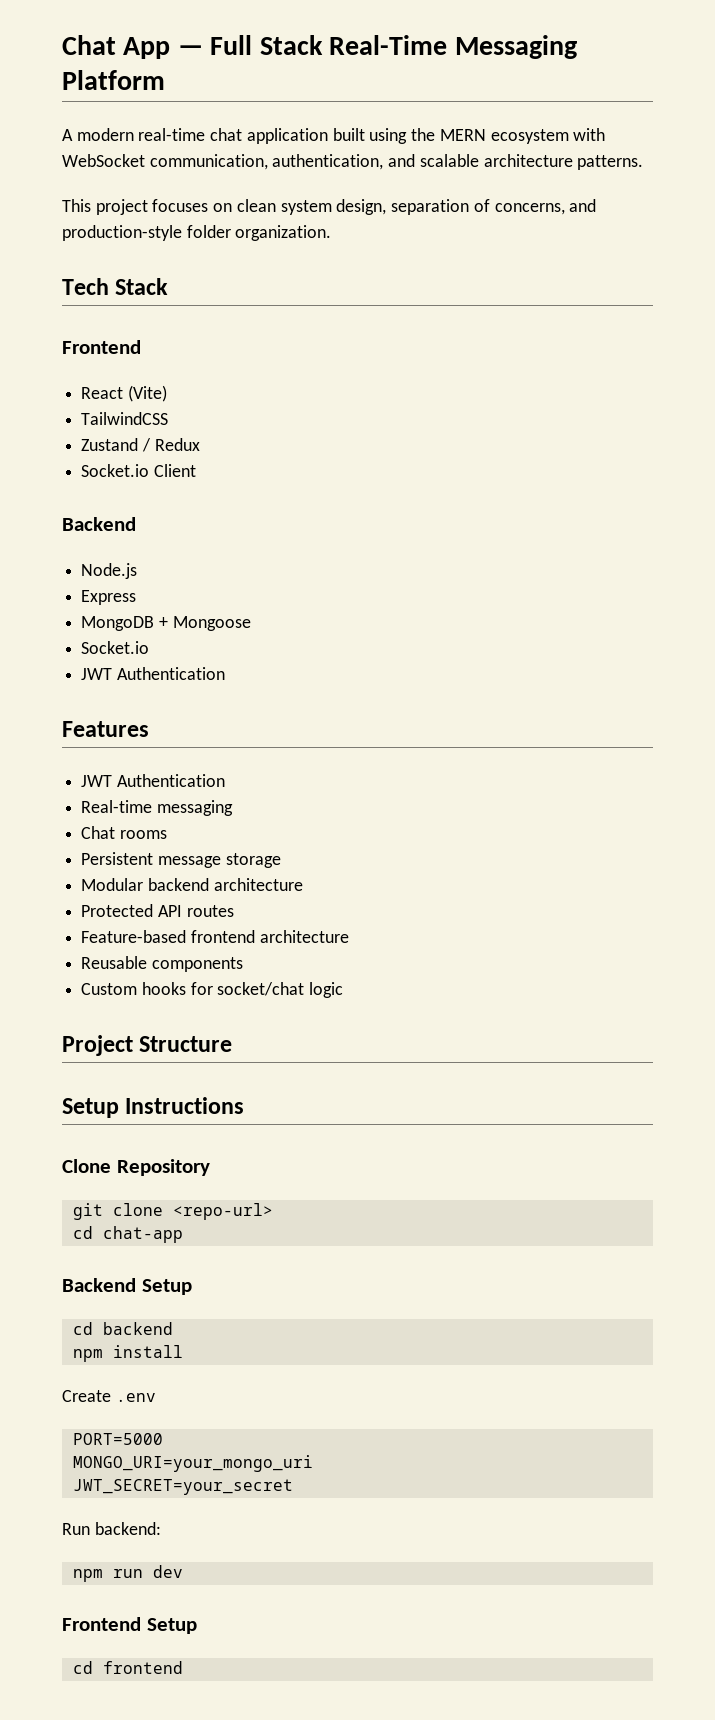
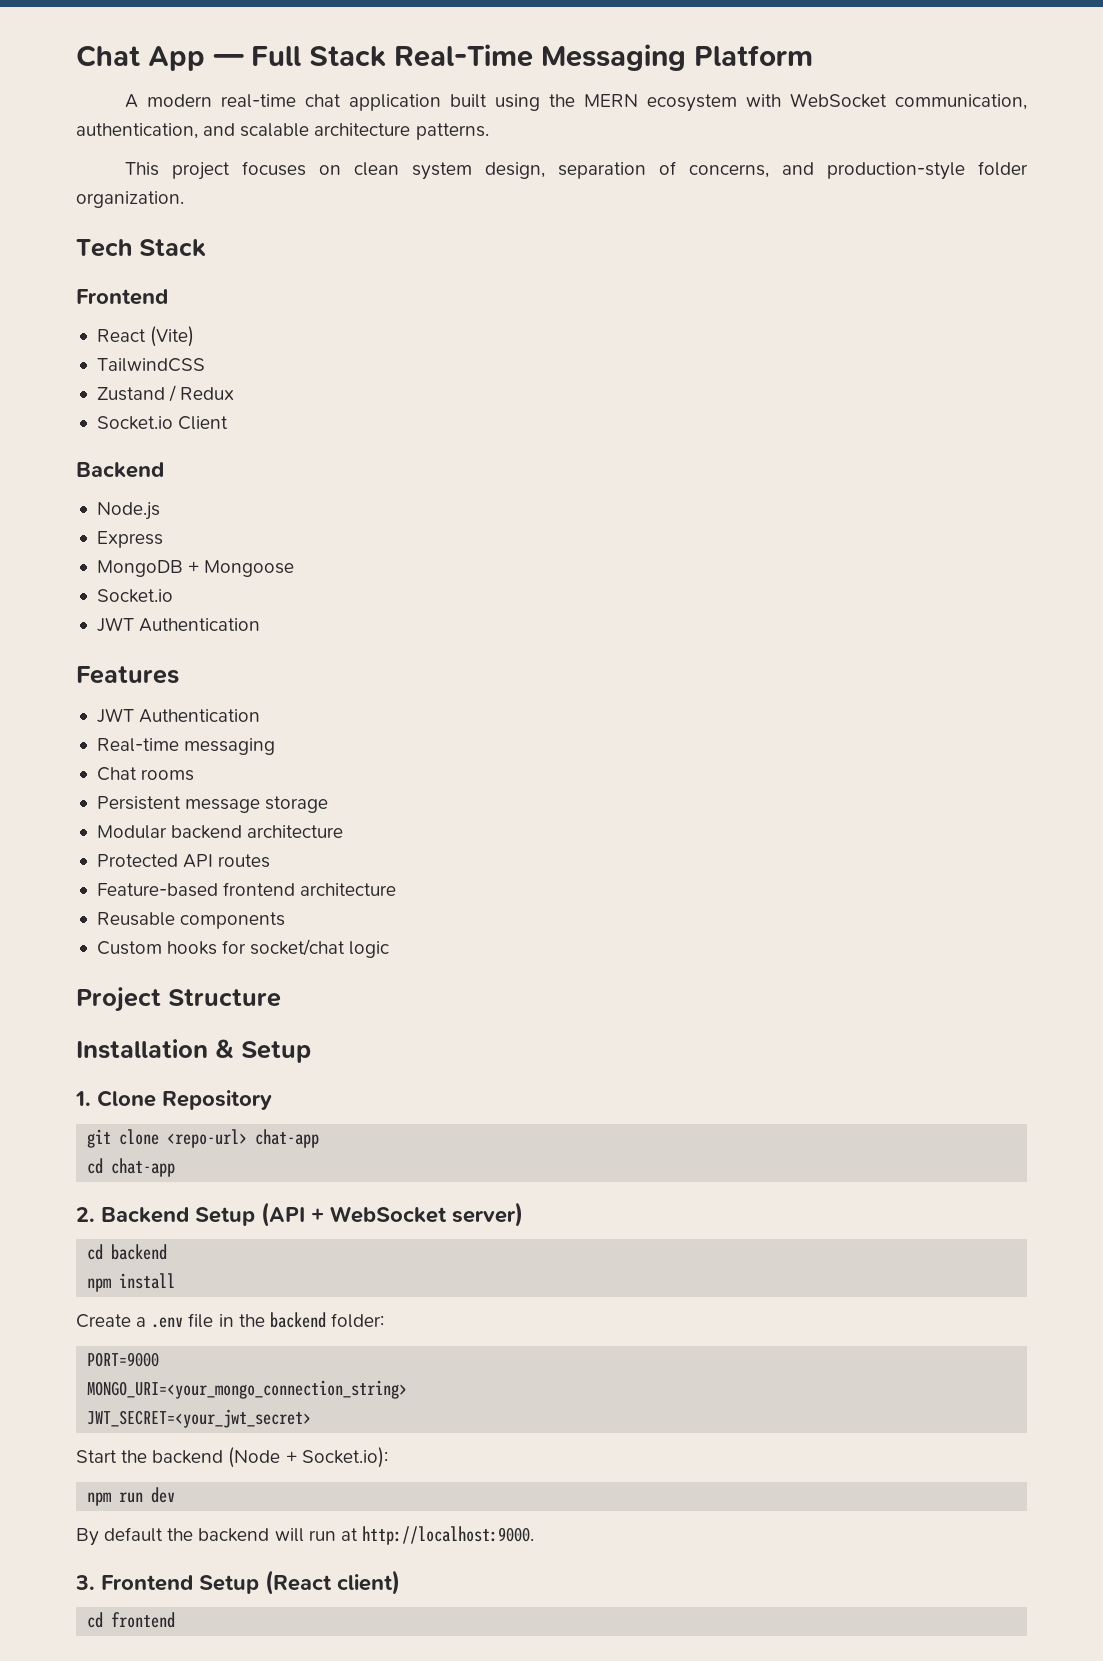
[62,1097,245,1118] Setup Instructions // -> [76,1039,311,1063] [75,1091,91,1106] Installation & Setup // 1.
(273, 1211) none -> [255,1129,320,1148] chat-app
(183, 1234) none -> [76,1207,95,1222] 2.
(192, 1287) none -> [261,1202,523,1227] (API + WebSocket server)
(111, 1396) none -> [136,1317,147,1327] a
[72,1433,163,1445] [72,1455,313,1472] [72,1479,293,1495] [62,1522,161,1535] [72,1565,183,1582] // PORT=5000 // MONGO_URI=your_mongo_uri // JWT_SECRET=your_secret // Run backend: // npm run dev // -> [188,1312,384,1328] [87,1352,160,1367] [87,1380,408,1399] [87,1409,312,1428] [76,1447,388,1468] [87,1487,176,1506] [76,1526,534,1546] [75,1575,95,1590] file in the backend folder: // PORT=9000 // MONGO_URI=<your_mongo_connection_string> // JWT_SECRET=<your_jwt_secret> // Start the backend (Node + Socket.io): // npm run dev // By default the backend will run at http://localhost:9000. // 3.
(197, 1626) none -> [265,1570,400,1595] (React client)

